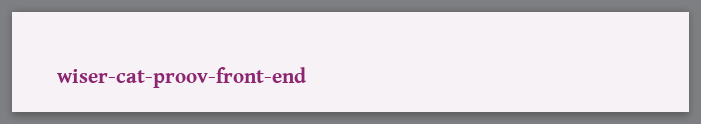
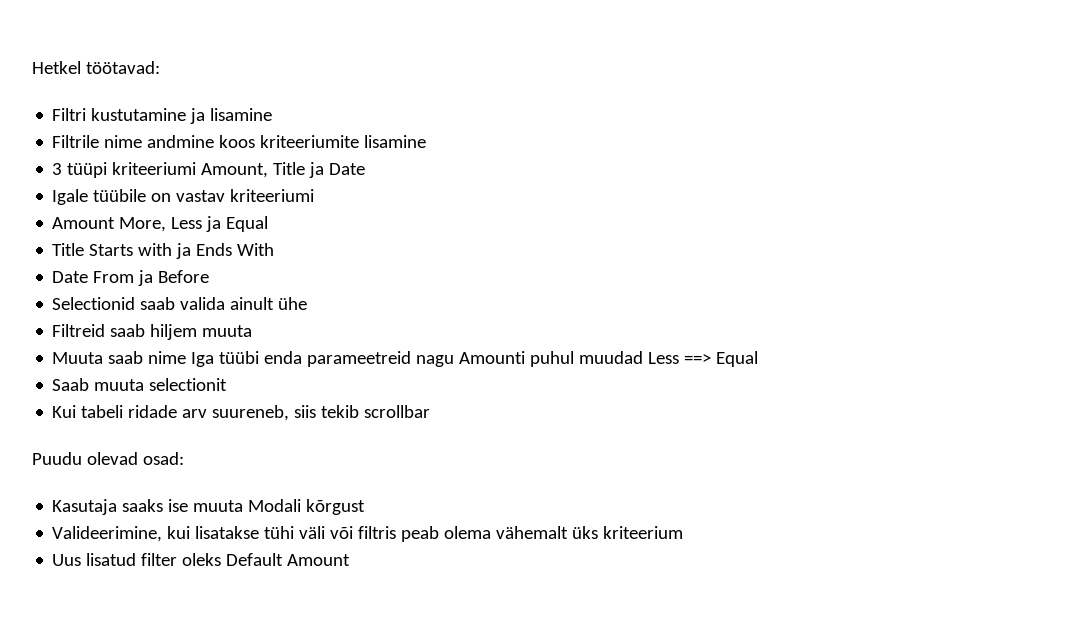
[57,67,306,88] wiser-cat-proov-front-end -> [32,61,160,74] [52,108,273,124] [52,135,427,148] [52,162,366,178] [52,189,315,205] [52,216,269,232] [52,243,275,259] [52,270,210,286] [52,297,308,310] [52,324,253,340] [52,351,759,367] [52,378,228,391] [52,405,431,421] [32,452,184,465] [52,499,366,515] [52,526,684,542] [52,553,351,566] Hetkel töötavad: // Filtri kustutamine ja lisamine // Filtrile nime andmine koos kriteeriumite lisamine // 3 tüüpi kriteeriumi Amount, Title ja Date // Igale tüübile on vastav kriteeriumi // Amount More, Less ja Equal // Title Starts with ja Ends With // Date From ja Before // Selectionid saab valida ainult ühe // Filtreid saab hiljem muuta // Muuta saab nime Iga tüübi enda parameetreid nagu Amounti puhul muudad Less ==> Equal // Saab muuta selectionit // Kui tabeli ridade arv suureneb, siis tekib scrollbar // Puudu olevad osad: // Kasutaja saaks ise muuta Modali kõrgust // Valideerimine, kui lisatakse tühi väli või filtris peab olema vähemalt üks kriteerium // Uus lisatud filter oleks Default Amount

